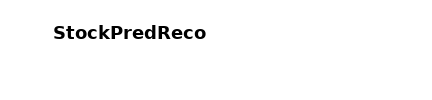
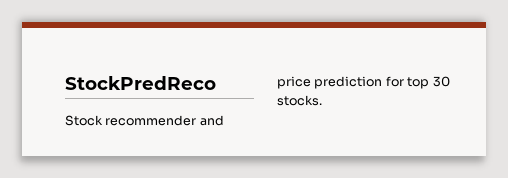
(206, 32) none -> [65,115,224,126] [277,76,450,89] [277,95,322,106] // Stock recommender and price prediction for top 30 stocks.

